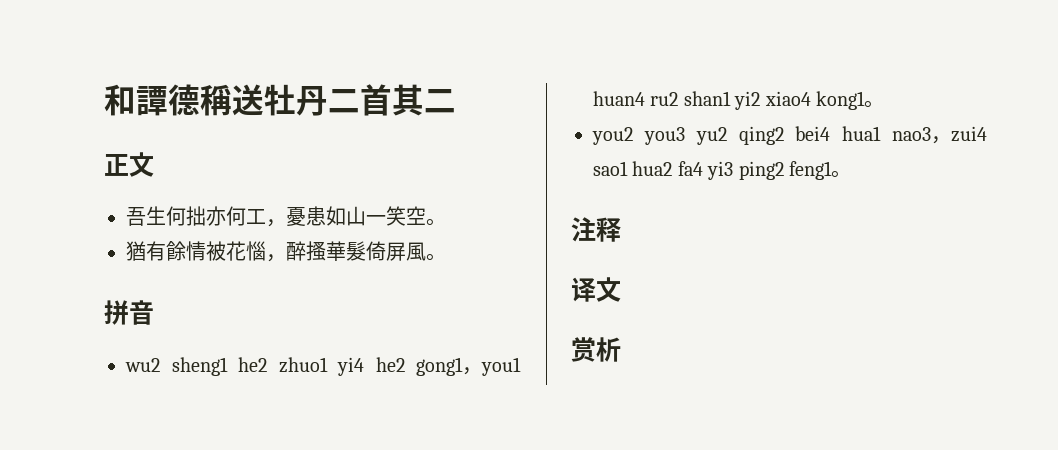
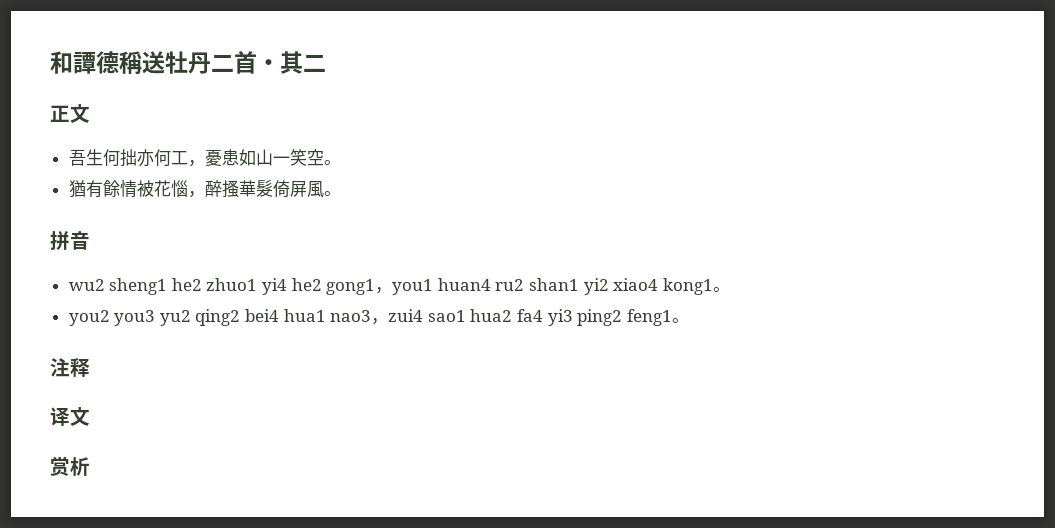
(392, 100) none -> [257,59,280,71] ・

